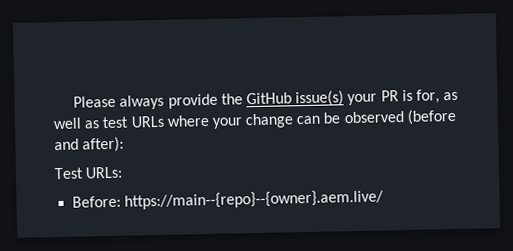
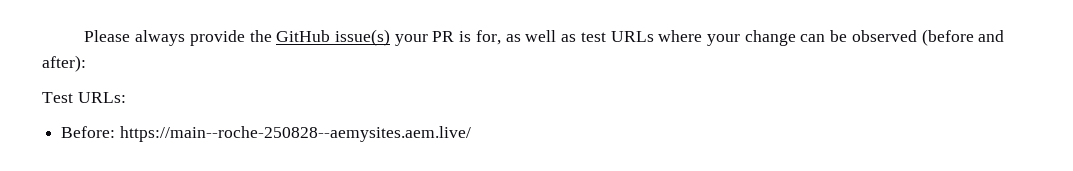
[124,189,385,210] https://main--{repo}--{owner}.aem.live/ -> [119,126,471,142] https://main--roche-250828--aemysites.aem.live/

